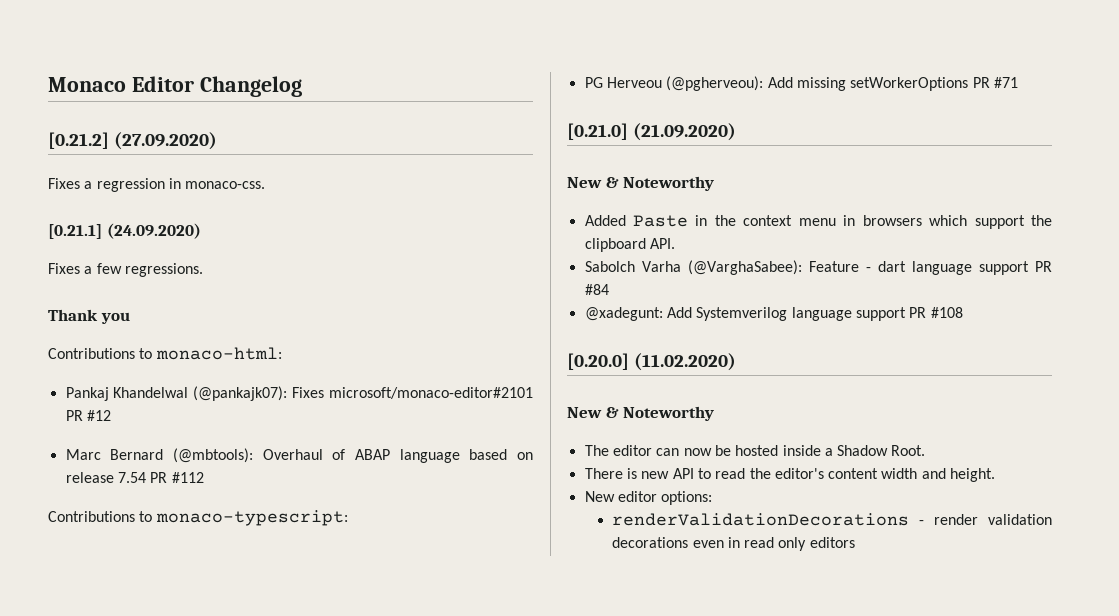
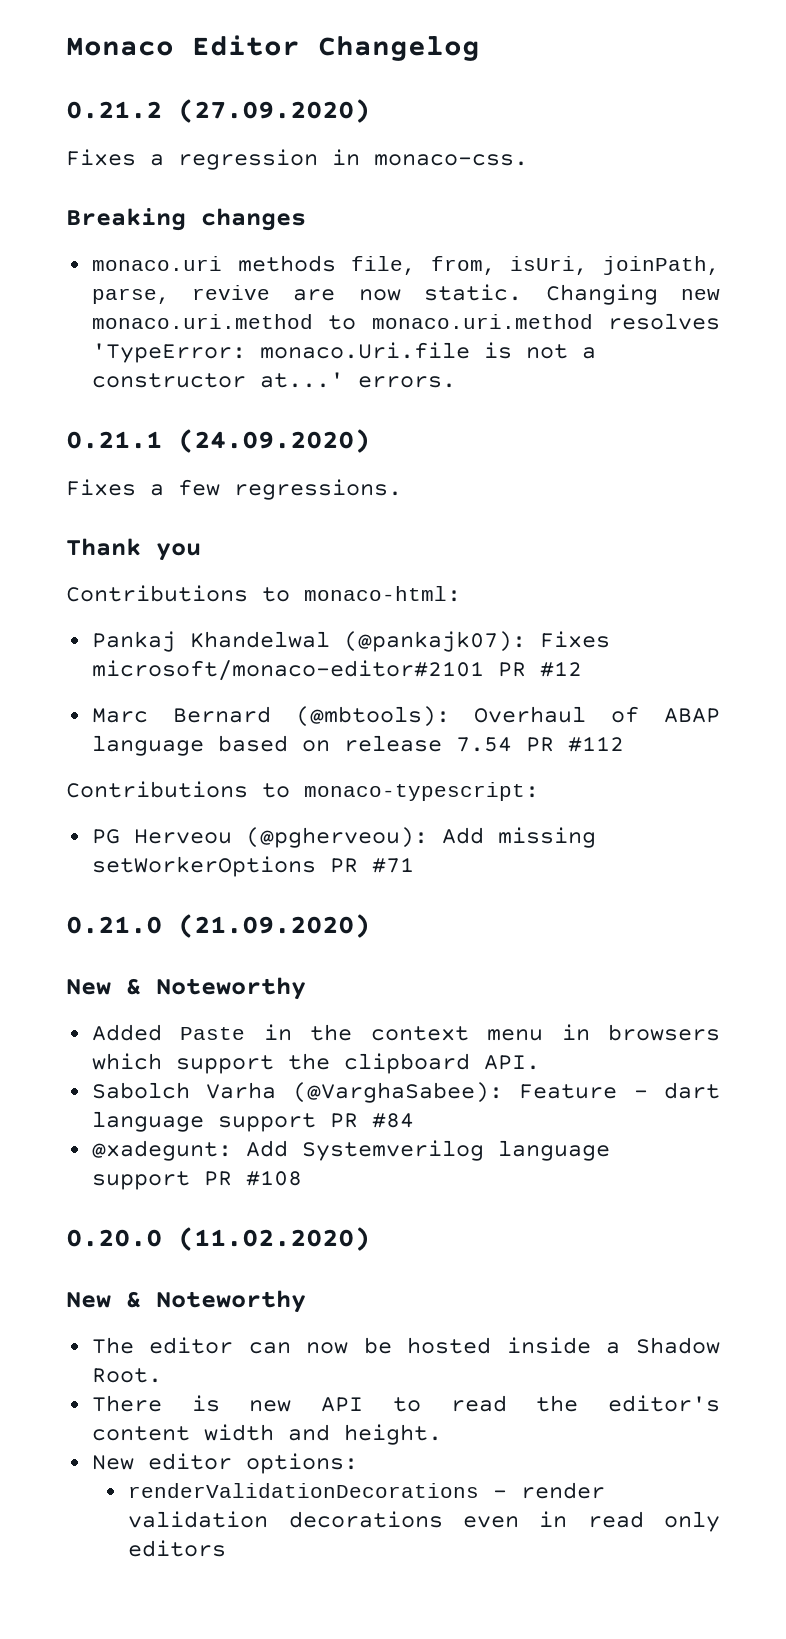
[48,132,109,149] [0.21.2] -> [66,101,162,119] 0.21.2
[48,224,102,239] [0.21.1] -> [66,208,306,231] [91,255,720,275] [91,284,720,305] [91,313,720,330] [91,342,596,363] [91,372,456,388] [66,431,162,449] Breaking changes // monaco.uri methods file, from, isUri, joinPath, parse, revive are now static. Changing new monaco.uri.method to monaco.uri.method resolves 'TypeError: monaco.Uri.file is not a constructor at...' errors. // 0.21.1
[567,123,628,140] [0.21.0] -> [66,916,162,934] 0.21.0
[567,353,629,370] [0.20.0] -> [66,1229,162,1247] 0.20.0

